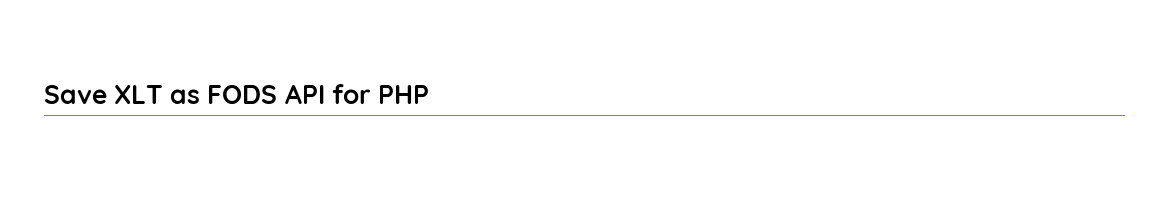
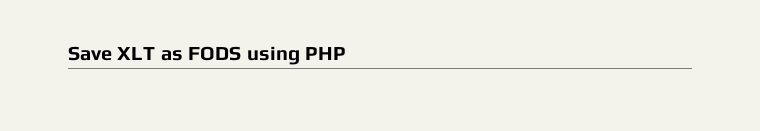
[284,84,371,104] API for -> [246,46,300,65] using

